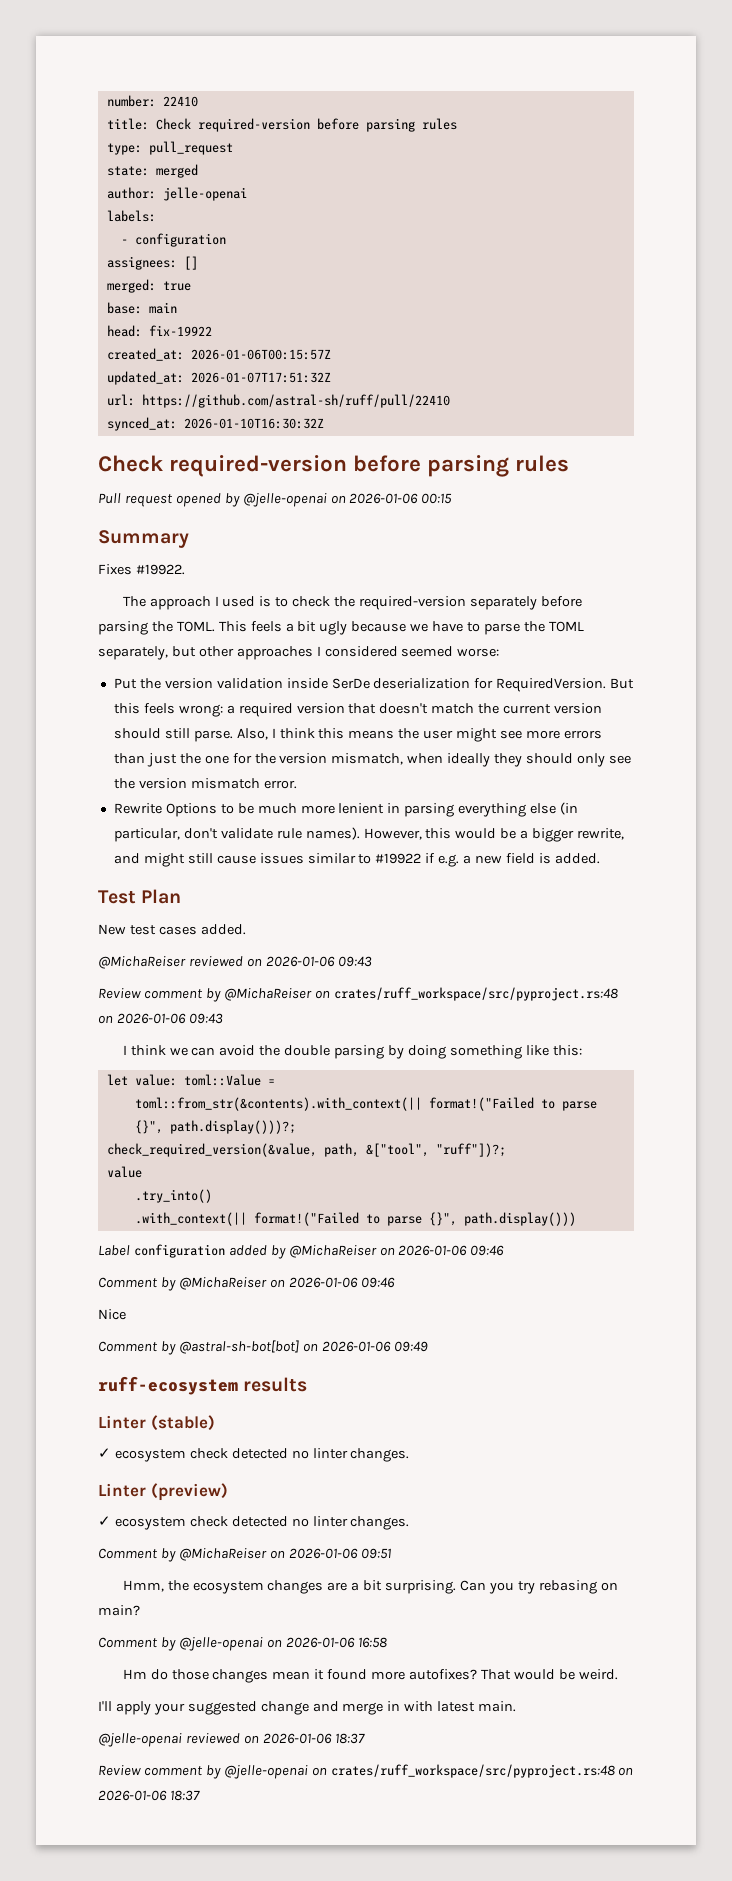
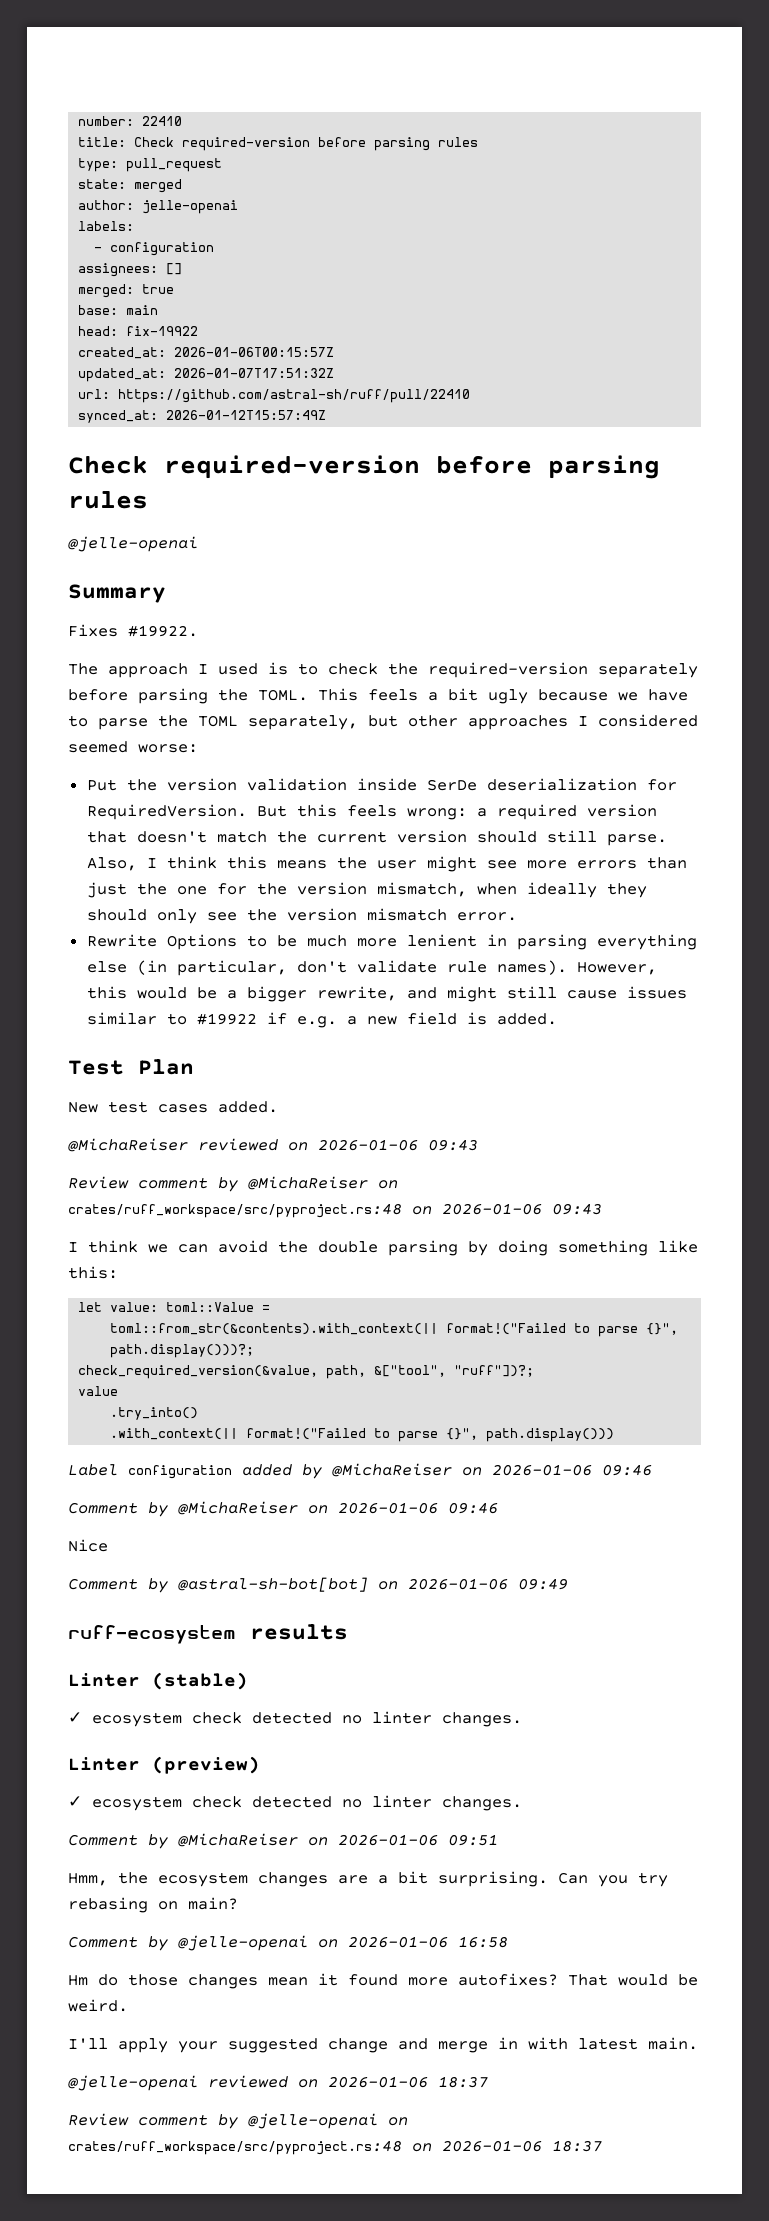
[183,418,324,429] [98,455,570,477] [98,493,453,507] 2026-01-10T16:30:32Z // Check required-version before parsing rules // Pull request opened by @jelle-openai on 2026-01-06 00:15 -> [166,410,327,420] [68,455,660,479] [68,491,148,509] [68,536,198,552] 2026-01-12T15:57:49Z // Check required-version before parsing rules // @jelle-openai

